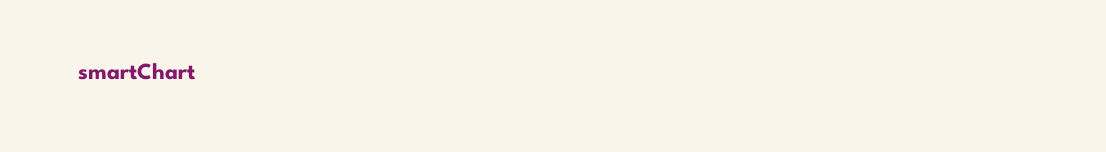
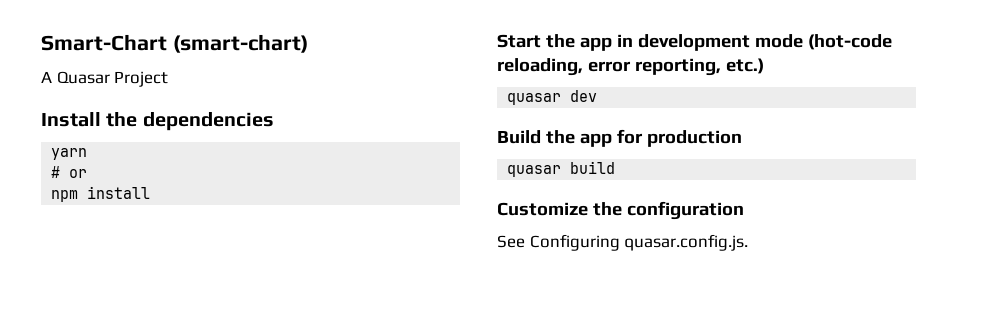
[78,63,195,80] smartChart -> [41,34,308,53] [41,71,169,87] [41,112,274,131] [51,148,88,160] [51,166,88,178] [51,186,151,202] [497,34,892,51] [497,58,764,76] [507,90,598,105] [497,129,742,147] [507,161,616,177] [497,201,744,220] [497,234,749,251] Smart-Chart (smart-chart) // A Quasar Project // Install the dependencies // yarn // # or // npm install // Start the app in development mode (hot-code reloading, error reporting, etc.) // quasar dev // Build the app for production // quasar build // Customize the configuration // See Configuring quasar.config.js.

